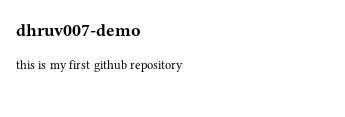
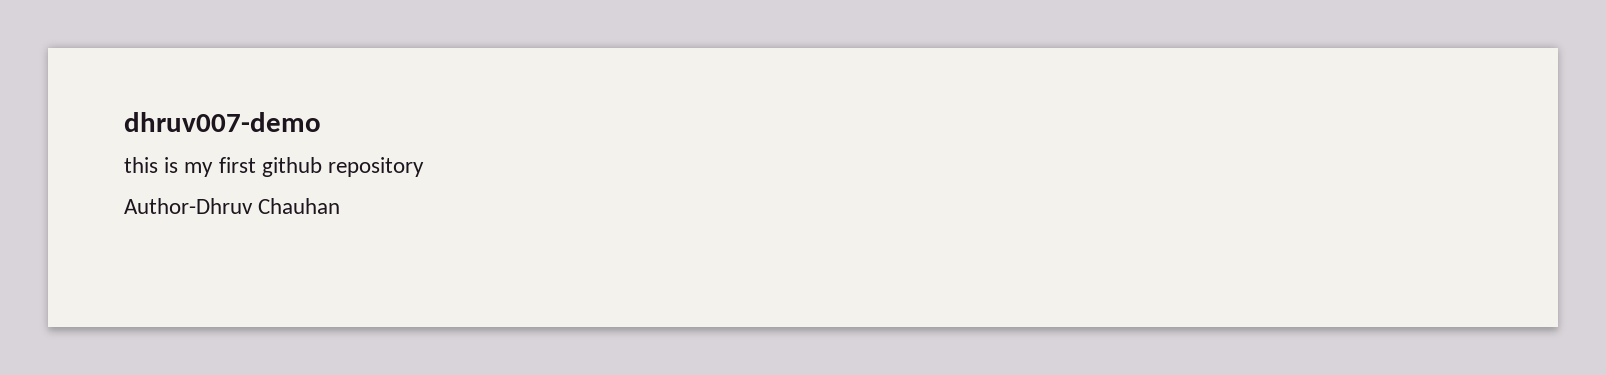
(183, 66) none -> [124,198,341,214] // Author-Dhruv Chauhan

